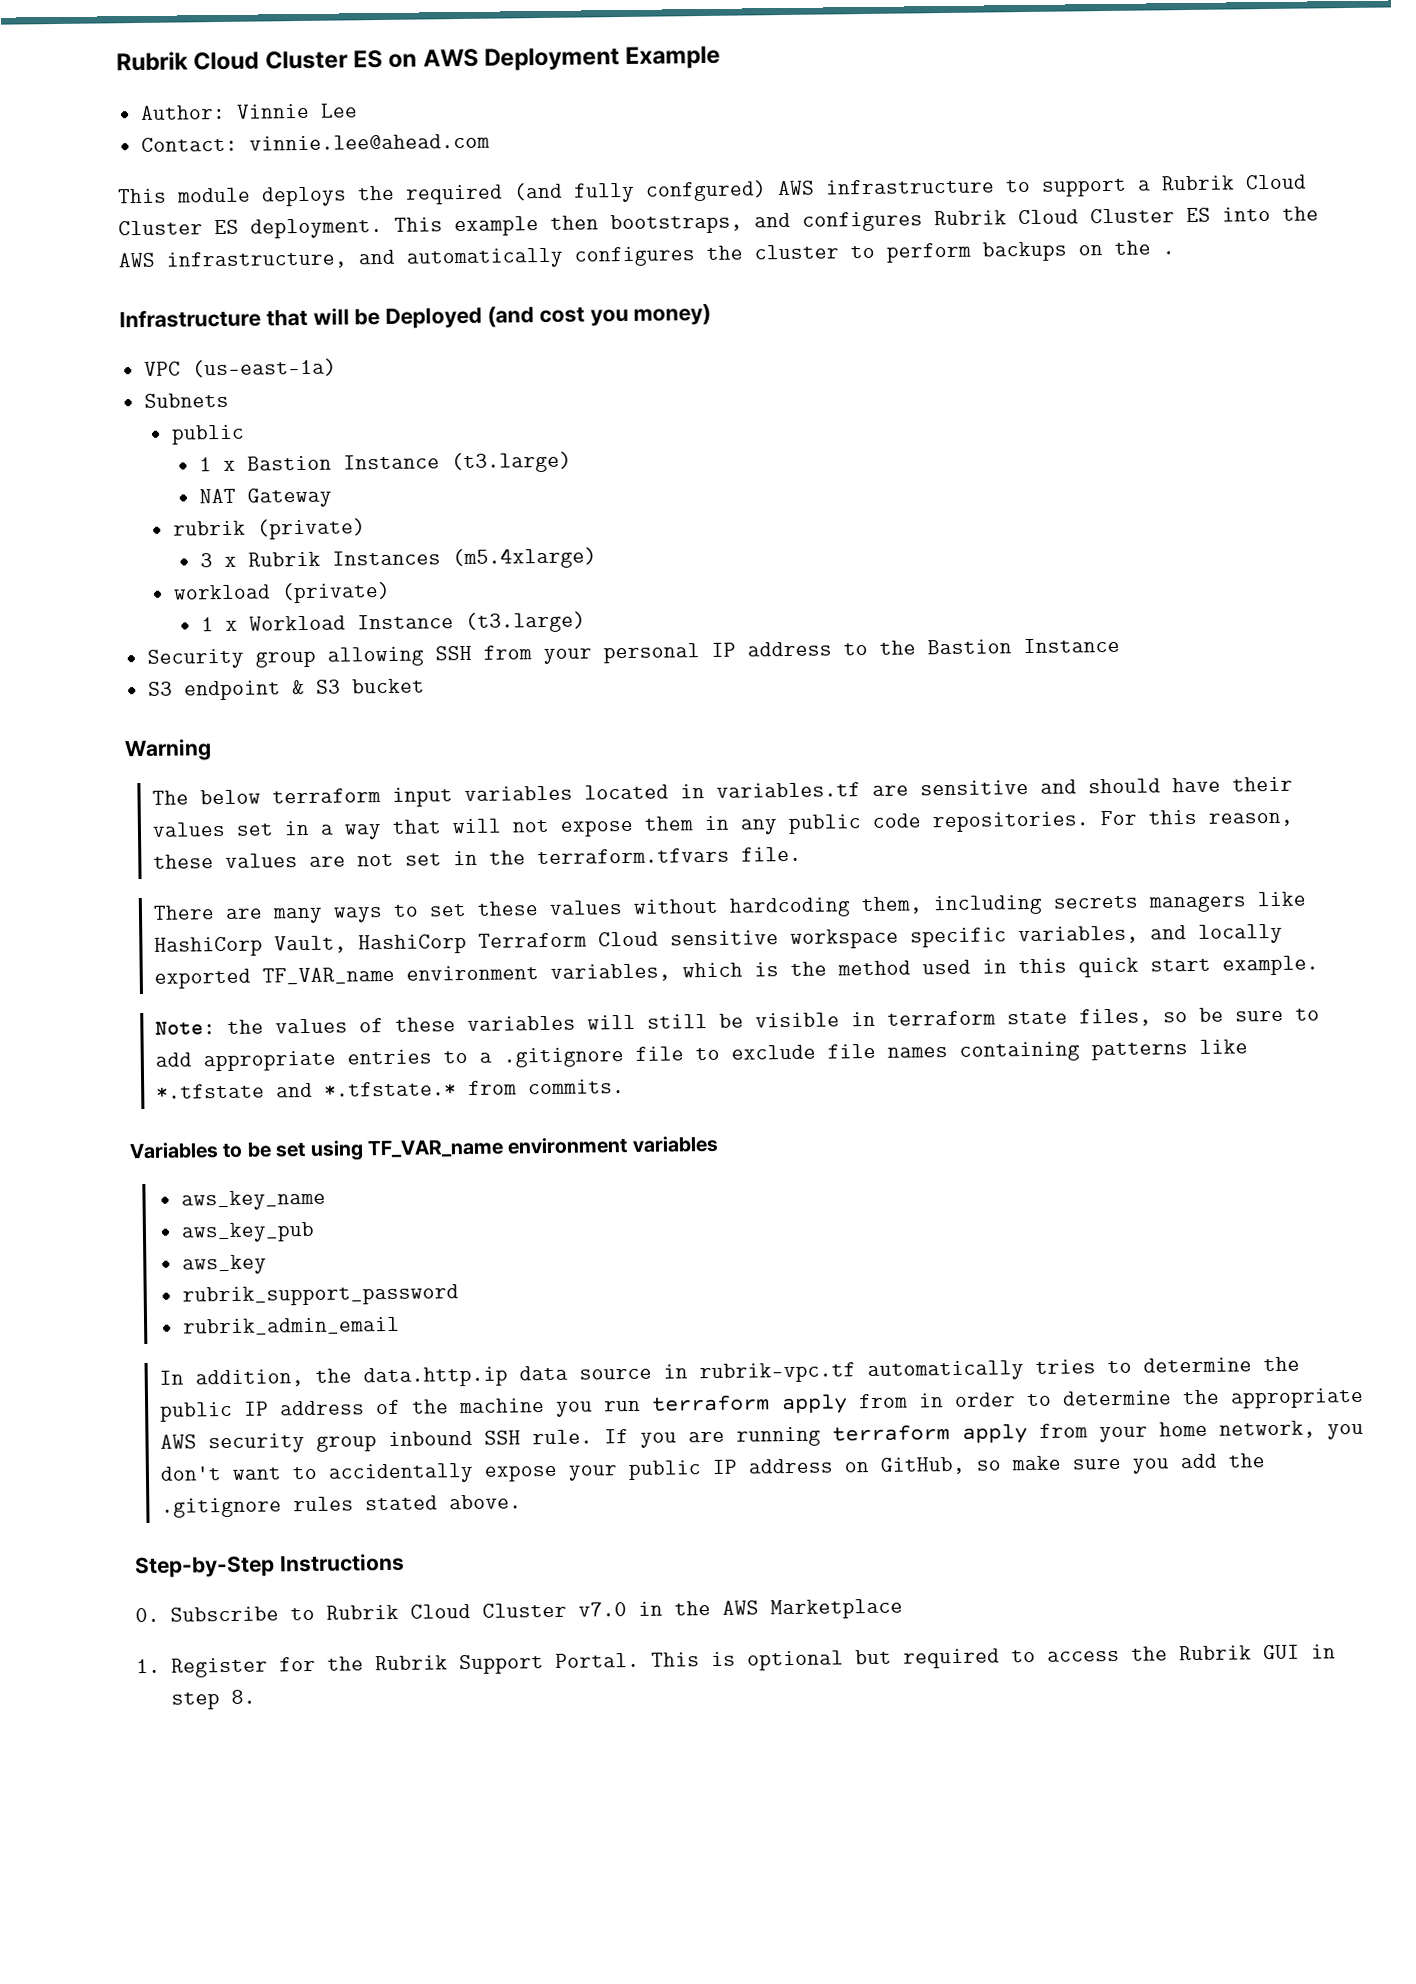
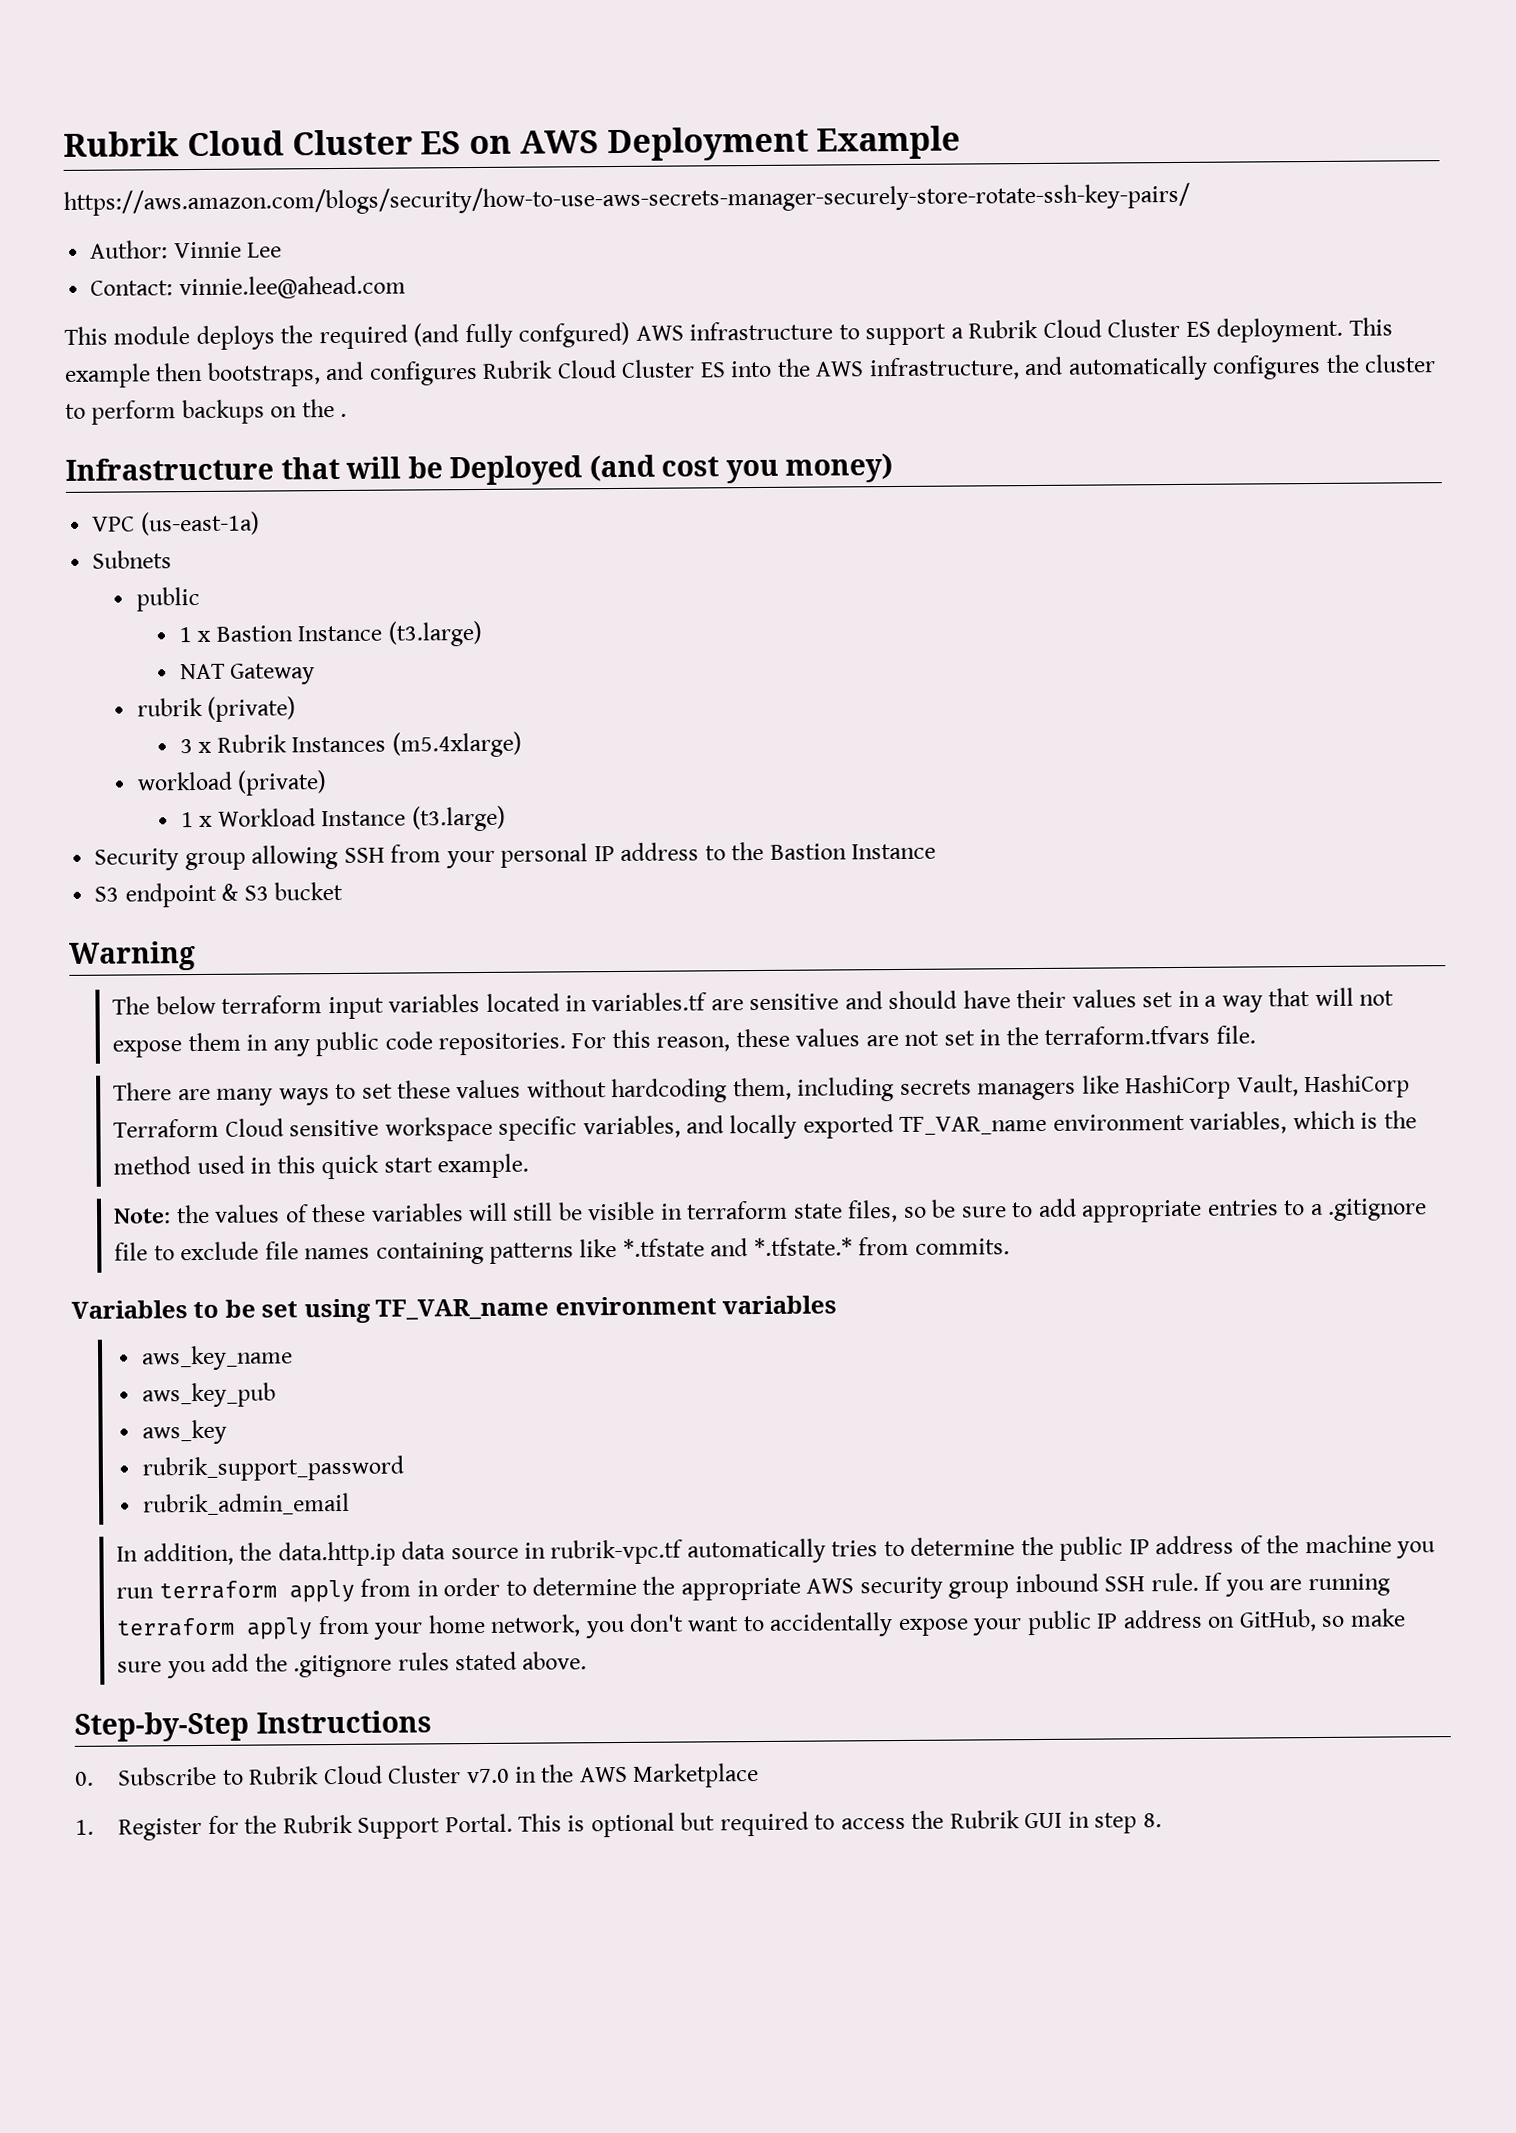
(722, 57) none -> [63,182,1190,216] // https://aws.amazon.com/blogs/security/how-to-use-aws-secrets-manager-securely-store-rotate-ssh-key-pairs/

